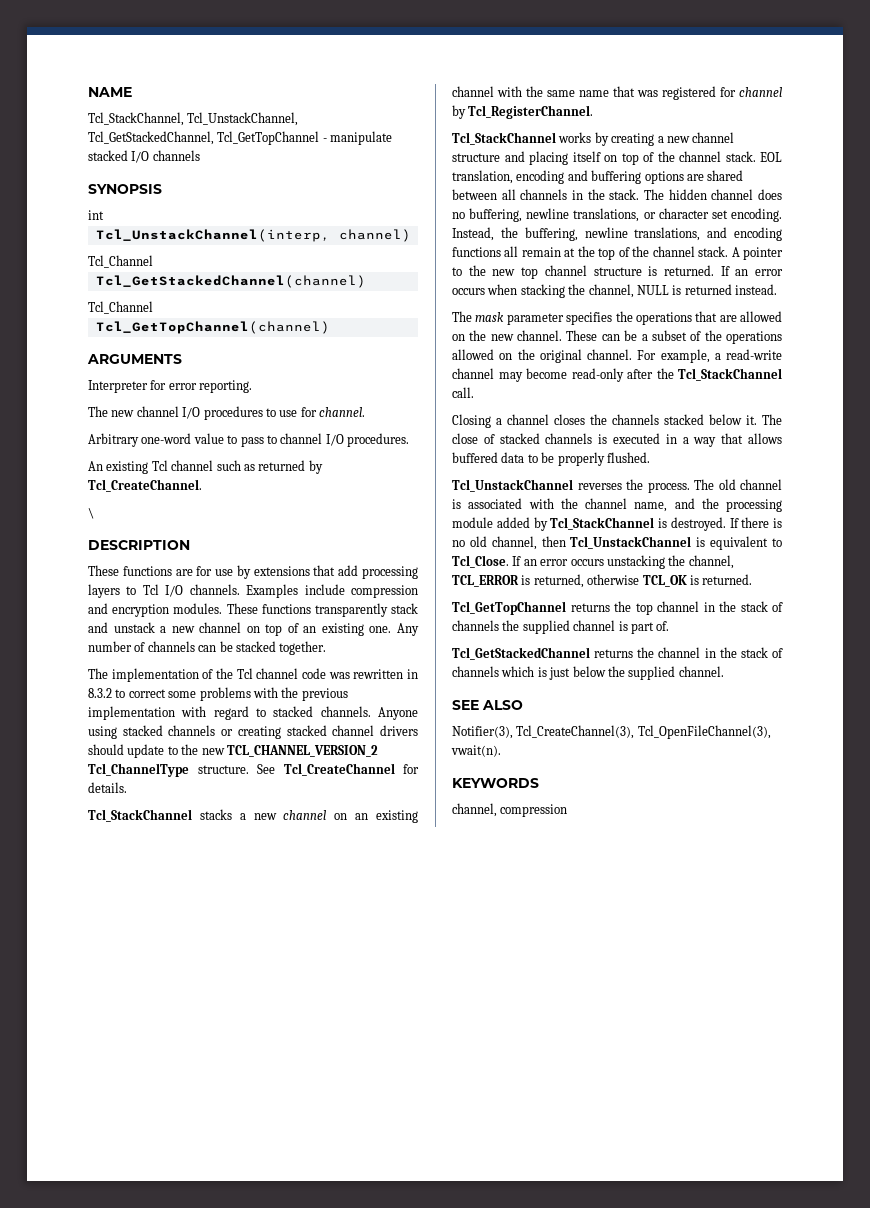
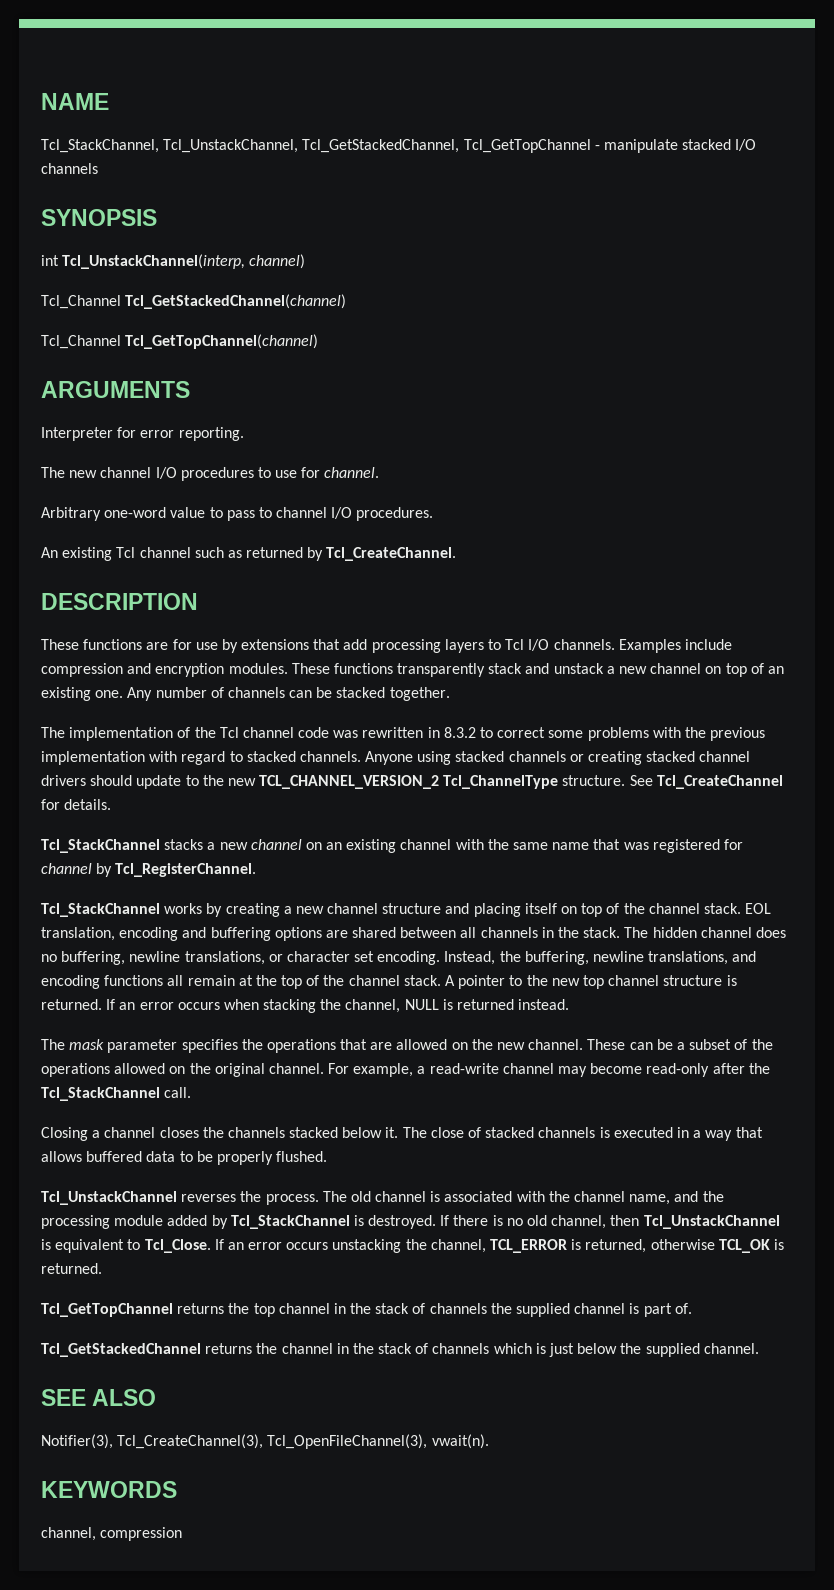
(104, 215) // -> (59, 260) none
(153, 261) // -> (121, 302) none
(153, 307) // -> (121, 342) none
[88,508,94,519] // \ -> (457, 554) none

